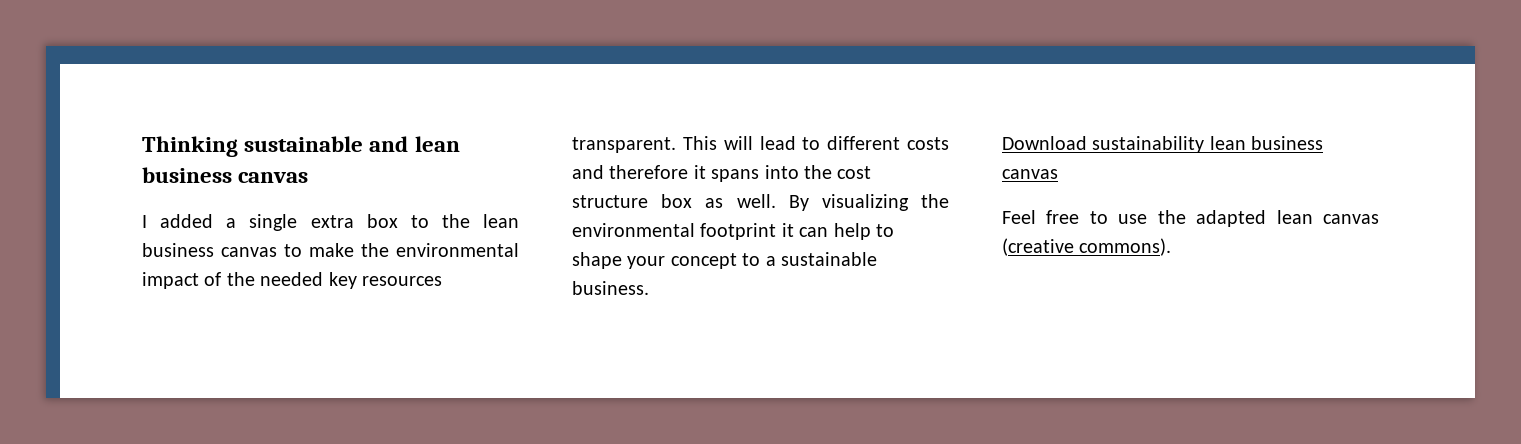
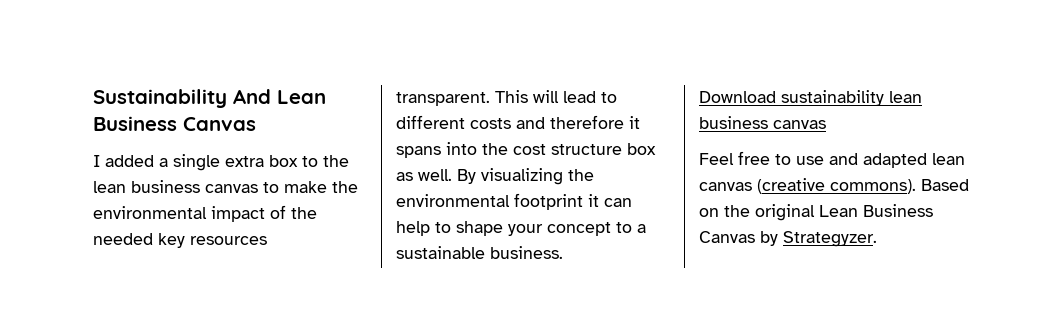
[142,136,460,157] [142,167,309,183] Thinking sustainable and lean business canvas -> [93,89,326,108] [93,116,256,131] Sustainability And Lean Business Canvas
[1157,210,1186,224] the -> [829,153,858,165] and
(1172, 247) none -> [921,179,969,191] [699,204,933,221] [699,231,877,247] Based on the original Lean Business Canvas by Strategyzer.

